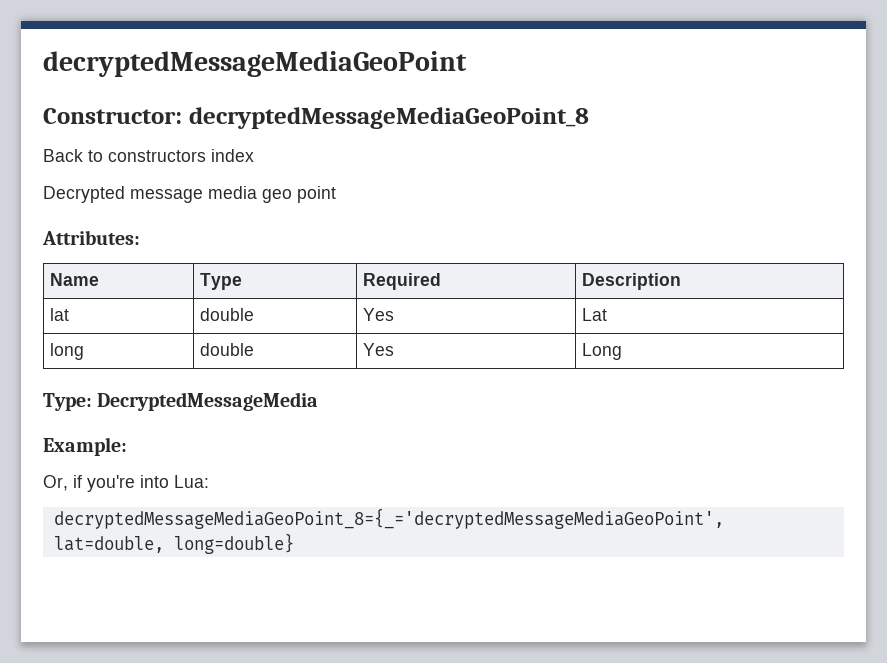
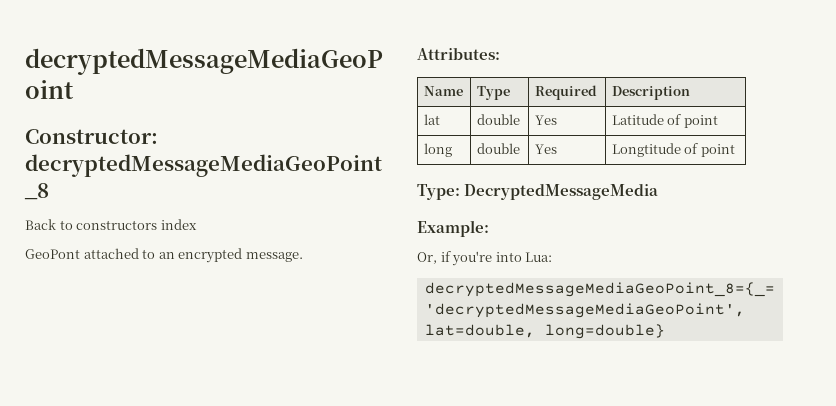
[43,186,336,203] Decrypted message media geo point -> [25,248,303,263] GeoPont attached to an encrypted message.
[582,308,608,321] Lat -> [611,114,718,128] Latitude of point
[582,343,623,360] Long -> [611,143,735,157] Longtitude of point

